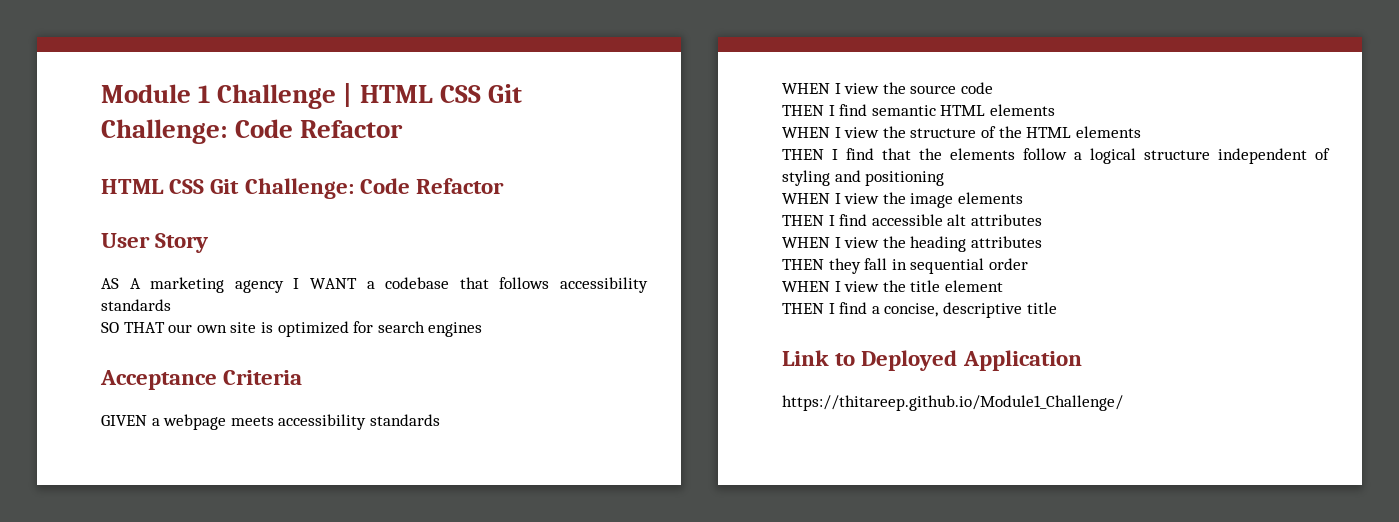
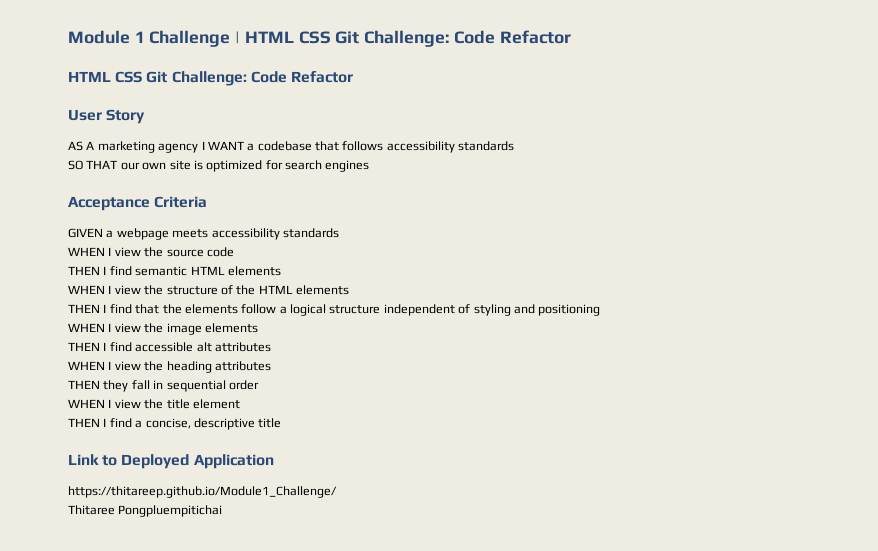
(1123, 403) none -> [68,505,223,517] // Thitaree Pongpluempitichai

